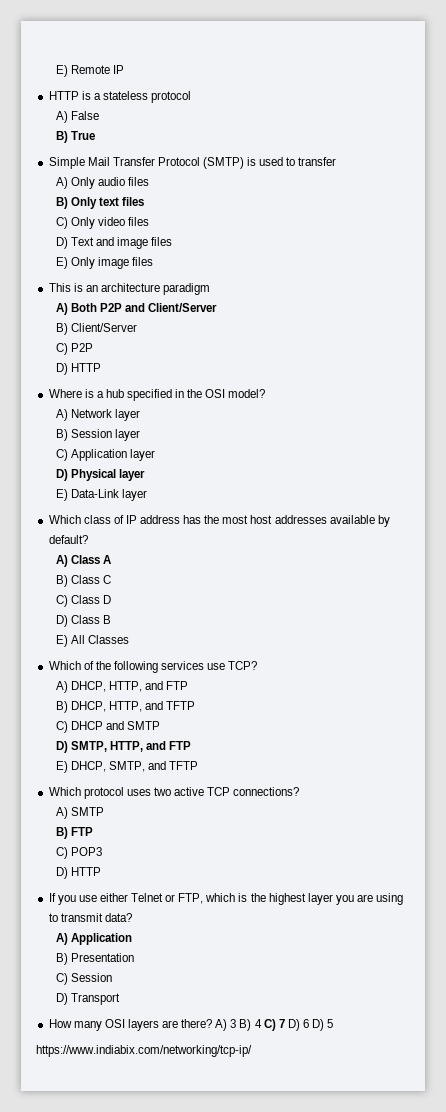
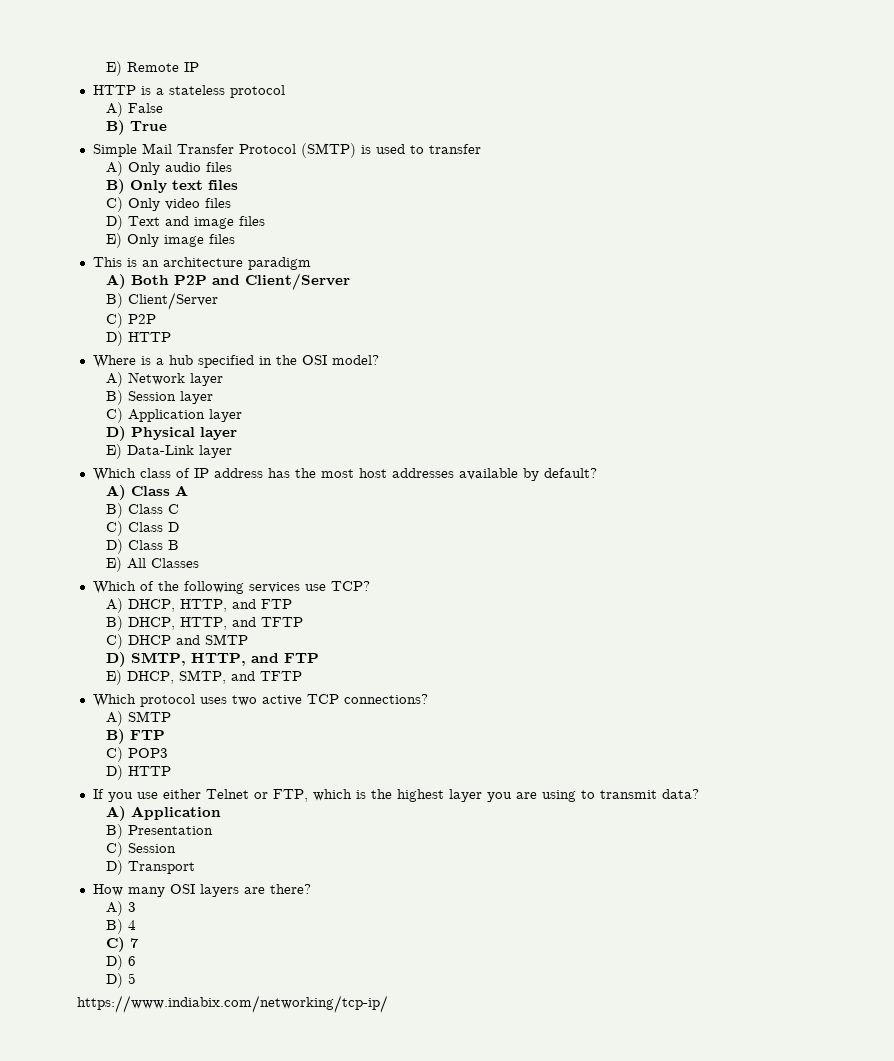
(213, 1023) none -> (311, 889) //
(237, 1023) none -> (136, 907) //
(262, 1023) none -> (136, 925) //
(285, 1023) none -> (139, 943) //
(310, 1023) none -> (136, 961) //

